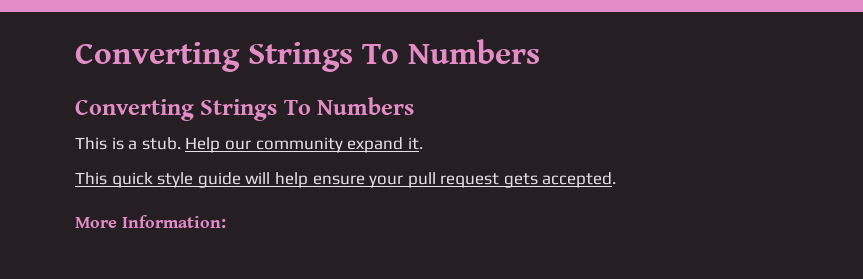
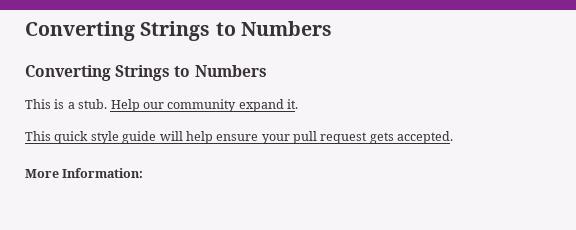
[75,42,399,72] Converting Strings To -> [25,21,236,41] Converting Strings to
[283,100,311,115] To -> [174,66,191,77] to

